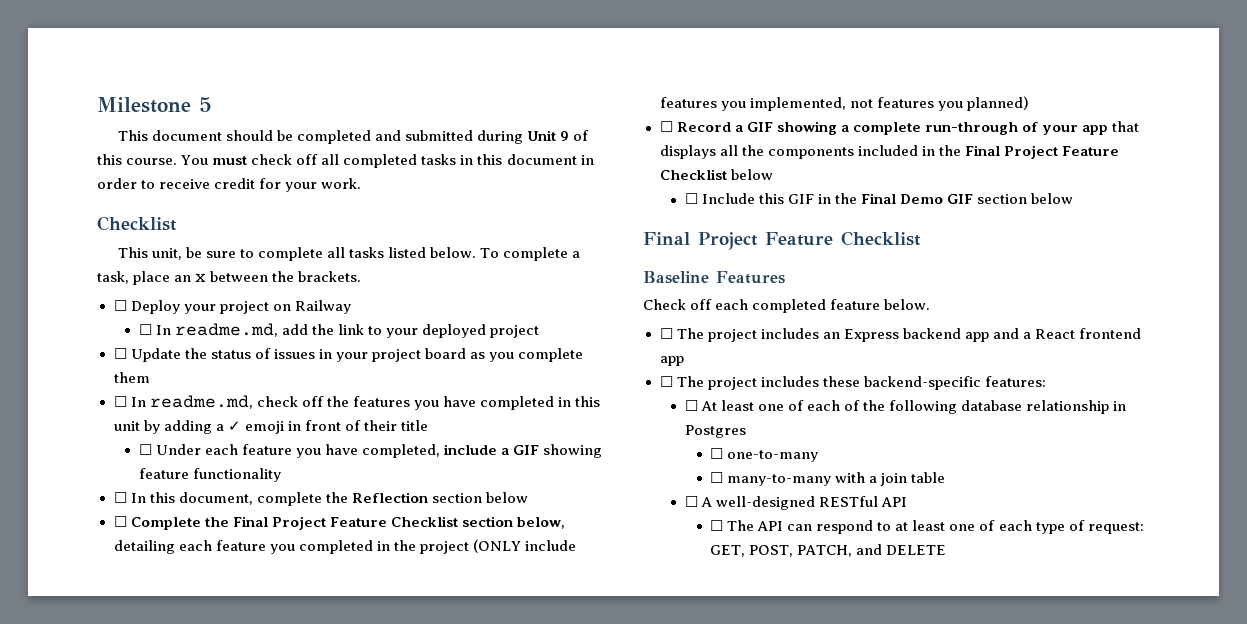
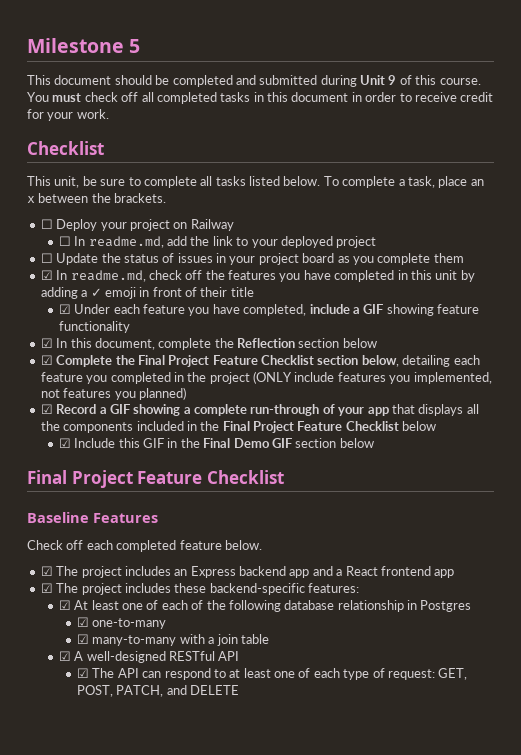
[113,396,127,407] ☐ -> [40,270,53,280] ☑
[138,444,152,455] ☐ -> [58,304,71,314] ☑
[113,492,127,503] ☐ -> [40,338,53,348] ☑
[113,516,127,527] ☐ -> [40,355,53,365] ☑
[659,121,673,132] ☐ -> [40,404,53,414] ☑
[684,193,698,204] ☐ -> [58,438,71,448] ☑
[659,328,673,339] ☐ -> [40,566,53,576] ☑
[659,376,673,387] ☐ -> [40,583,53,593] ☑
[684,400,698,411] ☐ -> [58,600,71,610] ☑
[710,448,724,459] ☐ -> [77,617,90,627] ☑
[710,472,724,483] ☐ -> [77,634,90,644] ☑
[684,496,698,507] ☐ -> [58,651,71,661] ☑
[710,520,724,531] ☐ -> [77,668,90,678] ☑

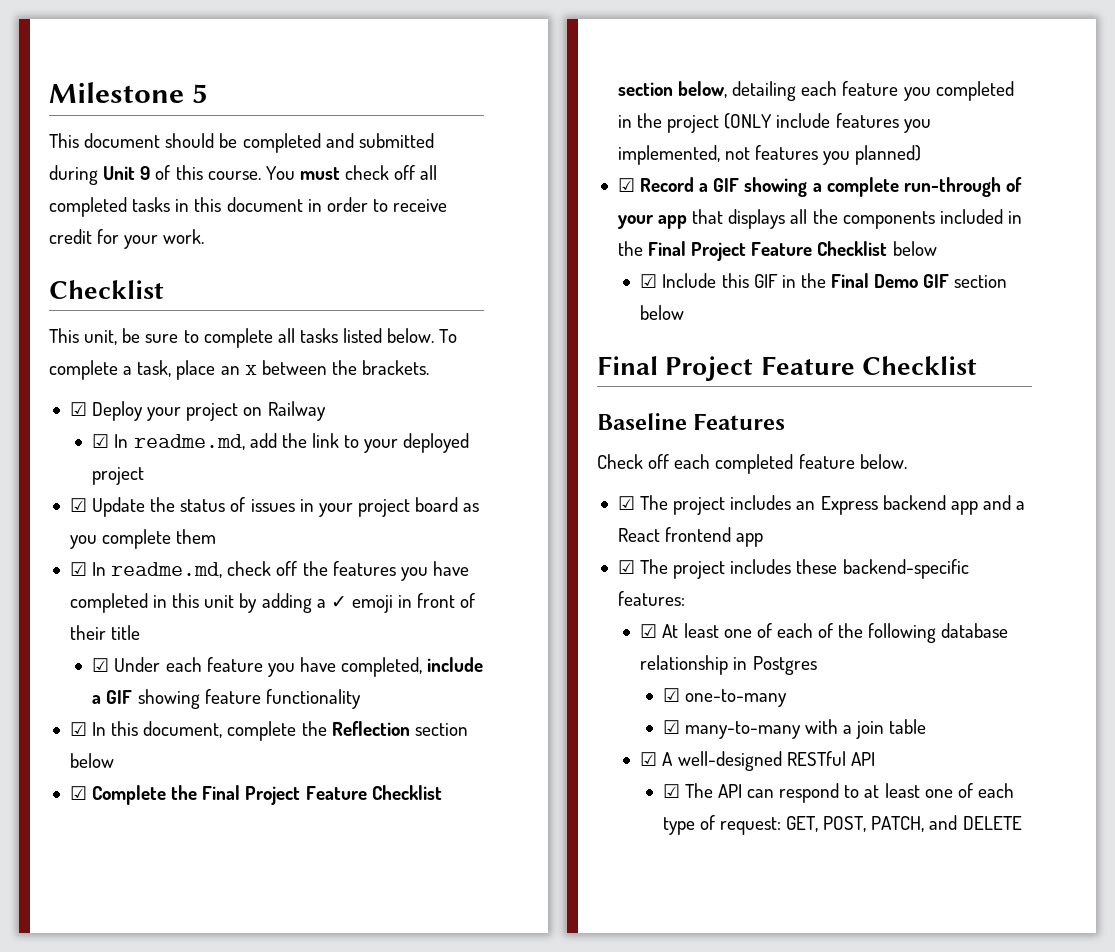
[40,219,53,229] ☐ -> [69,402,87,416] ☑
[58,236,71,246] ☐ -> [92,434,110,448] ☑
[40,253,53,263] ☐ -> [69,498,87,512] ☑

